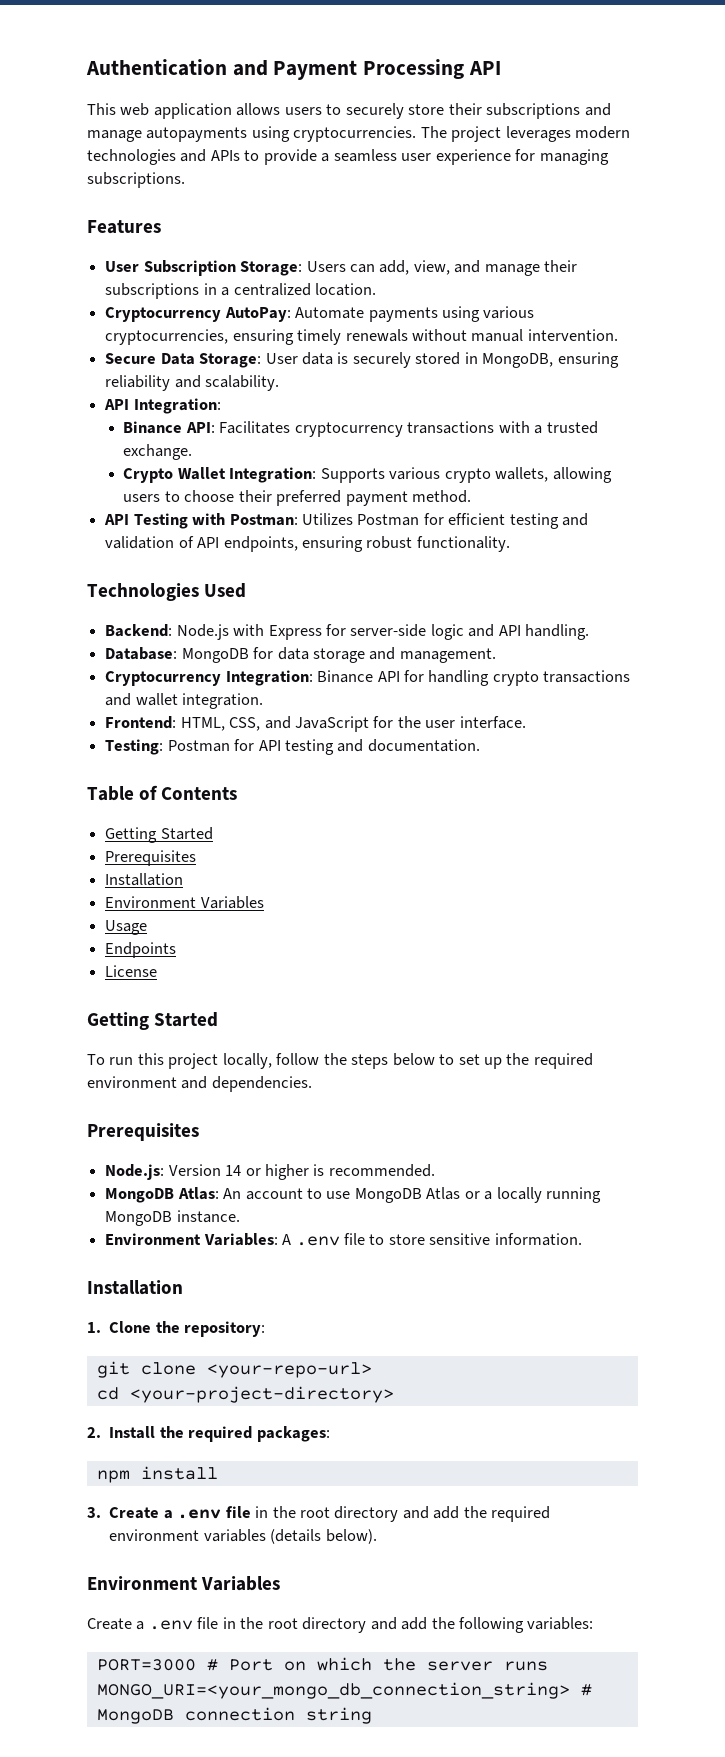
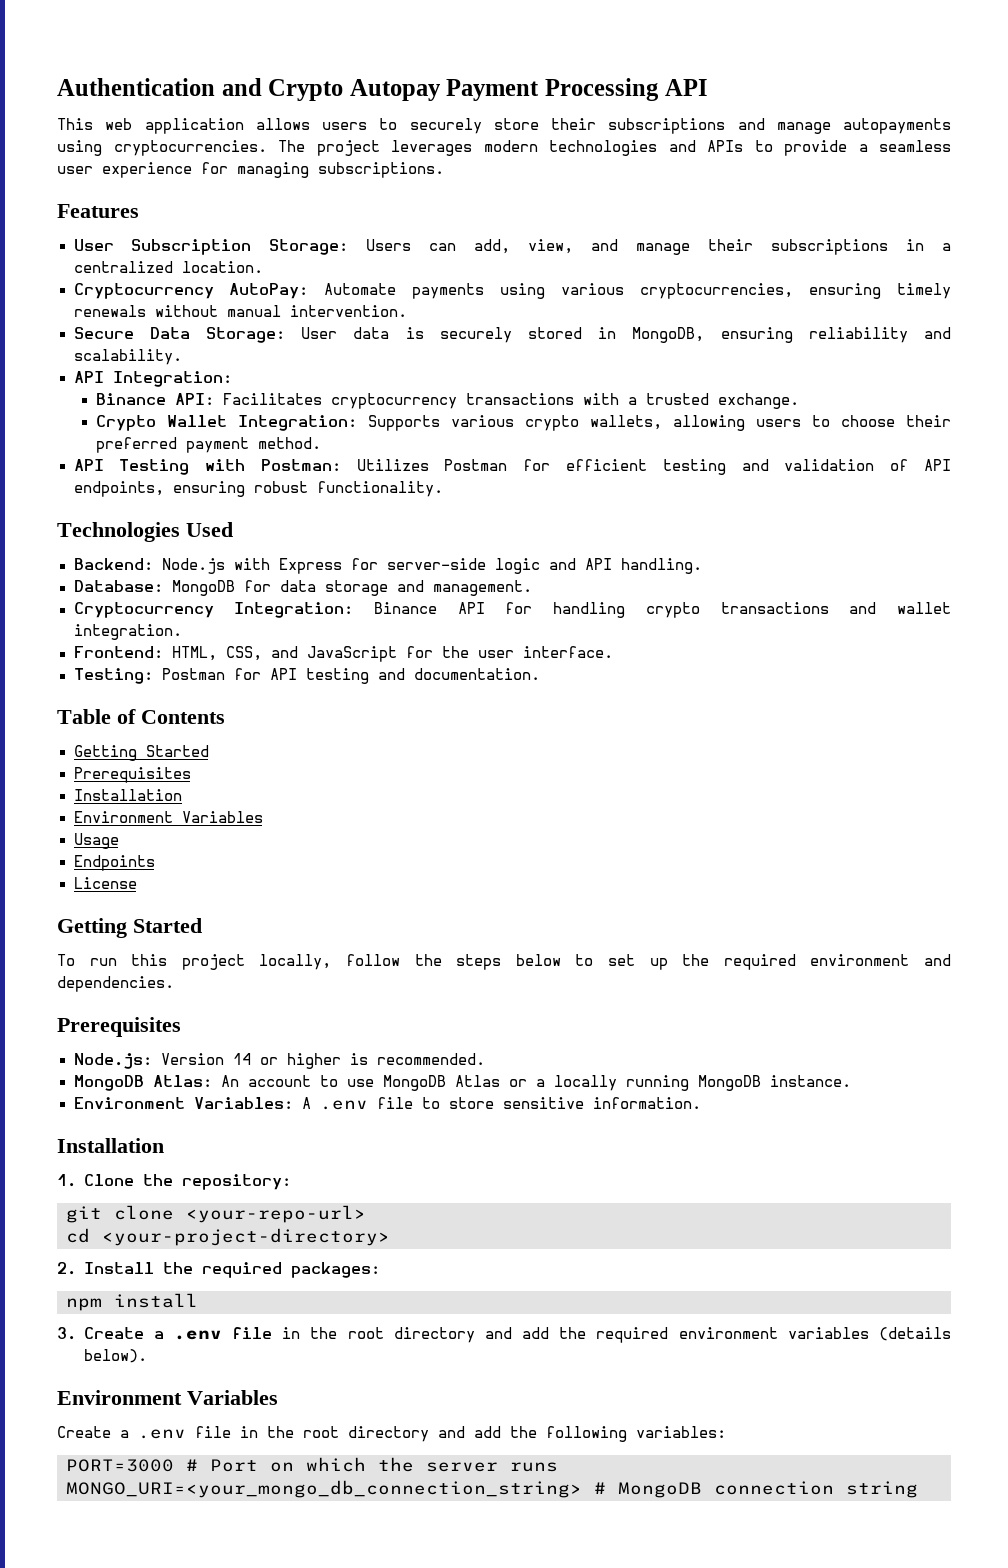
(268, 68) none -> [268,79,441,101] Crypto Autopay

